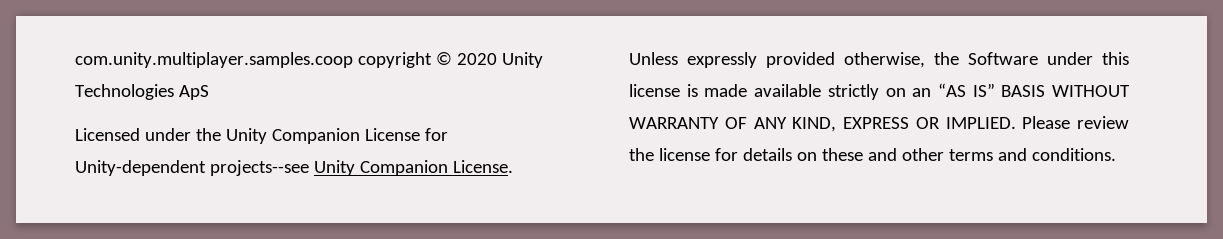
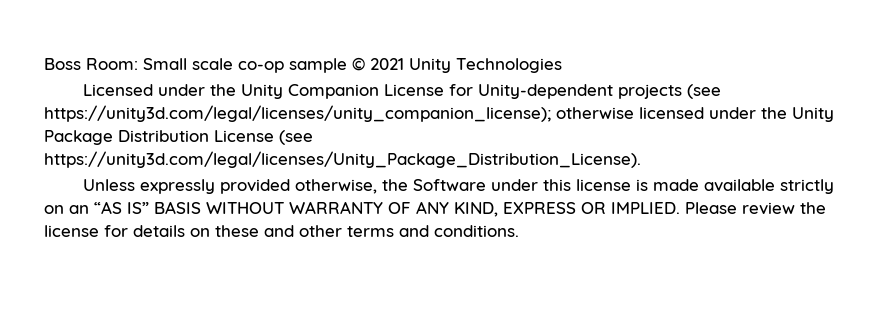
[75,52,497,68] com.unity.multiplayer.samples.coop copyright © 2020 -> [44,57,404,73] Boss Room: Small scale co-op sample © 2021
[178,85,209,100] ApS -> (562, 65) none
[209,160,513,176] projects--see Unity Companion License. -> [617,84,721,99] [44,105,834,122] [44,130,313,145] [44,151,641,168] projects (see https://unity3d.com/legal/licenses/unity_companion_license); otherwise licensed under the Unity Package Distribution License (see https://unity3d.com/legal/licenses/Unity_Package_Distribution_License).

